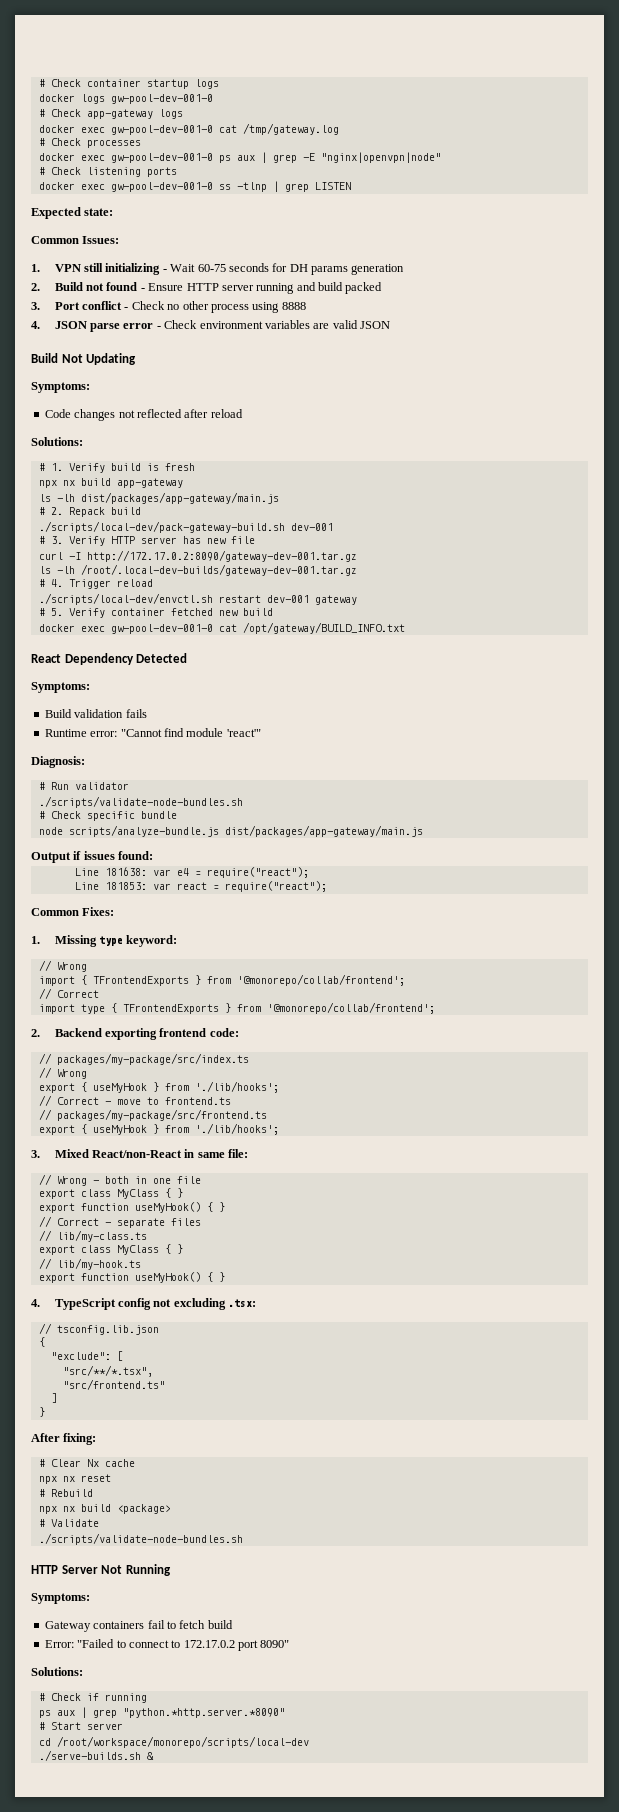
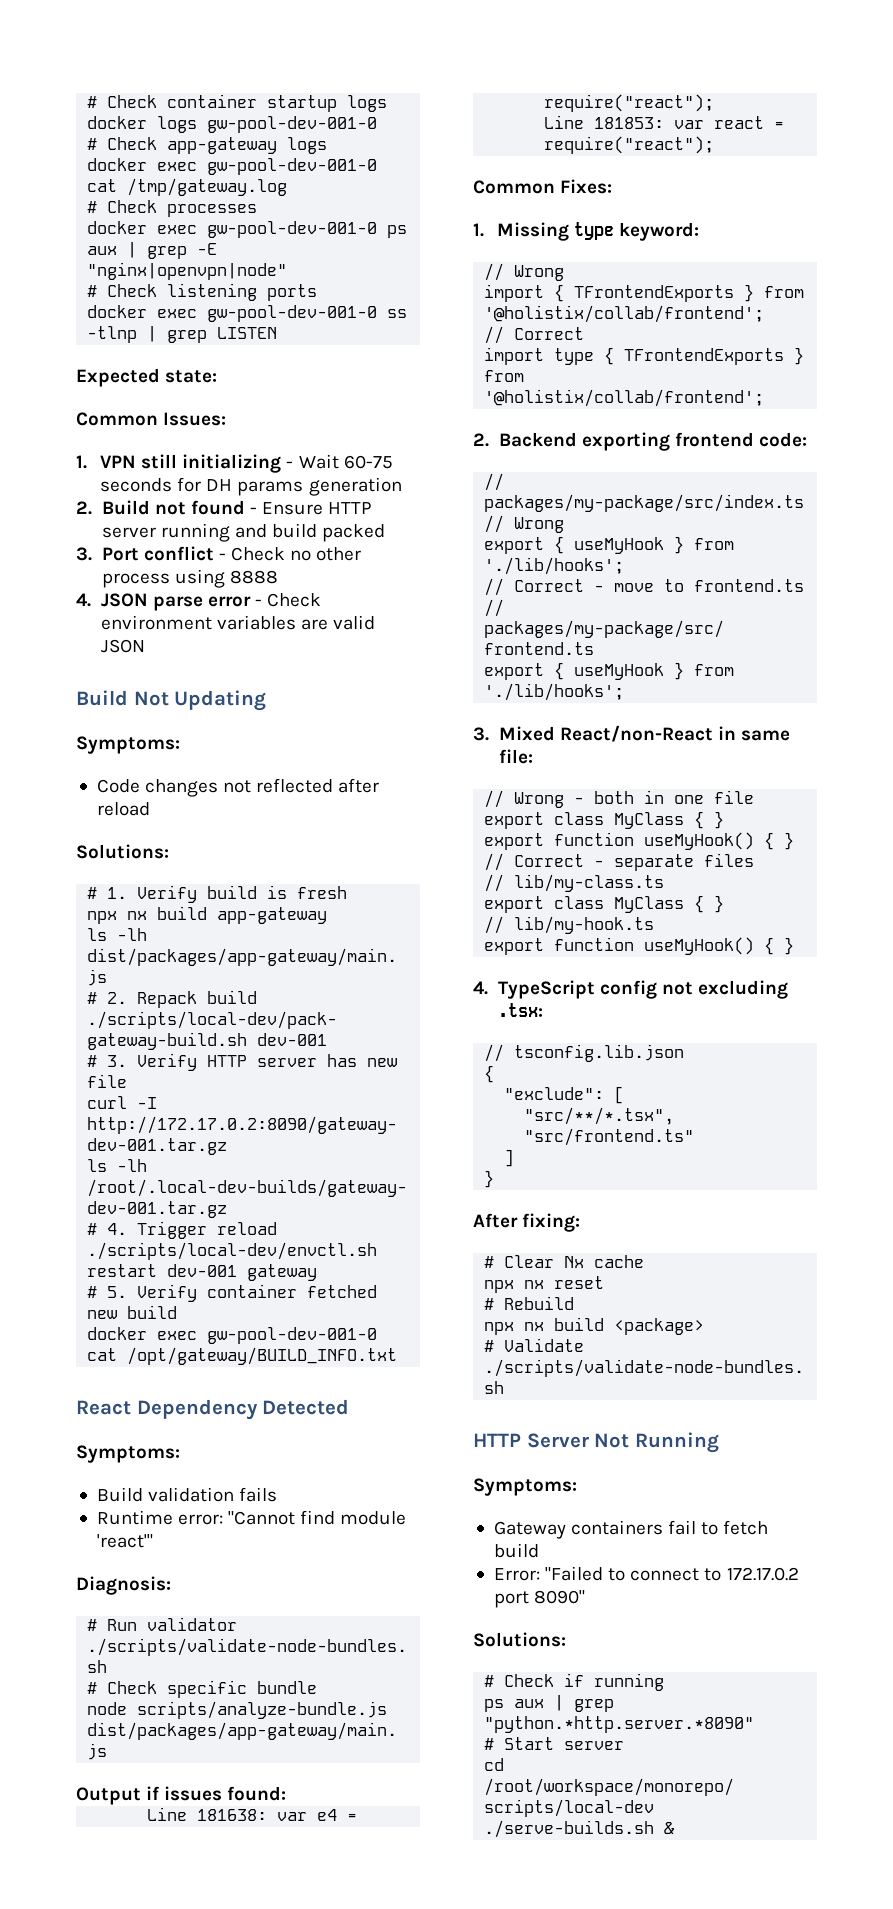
[236,974,405,986] '@monorepo/collab/frontend'; -> [484,305,765,323] '@holistix/collab/frontend';
[266,1002,435,1014] '@monorepo/collab/frontend'; -> [484,389,765,407] '@holistix/collab/frontend';

